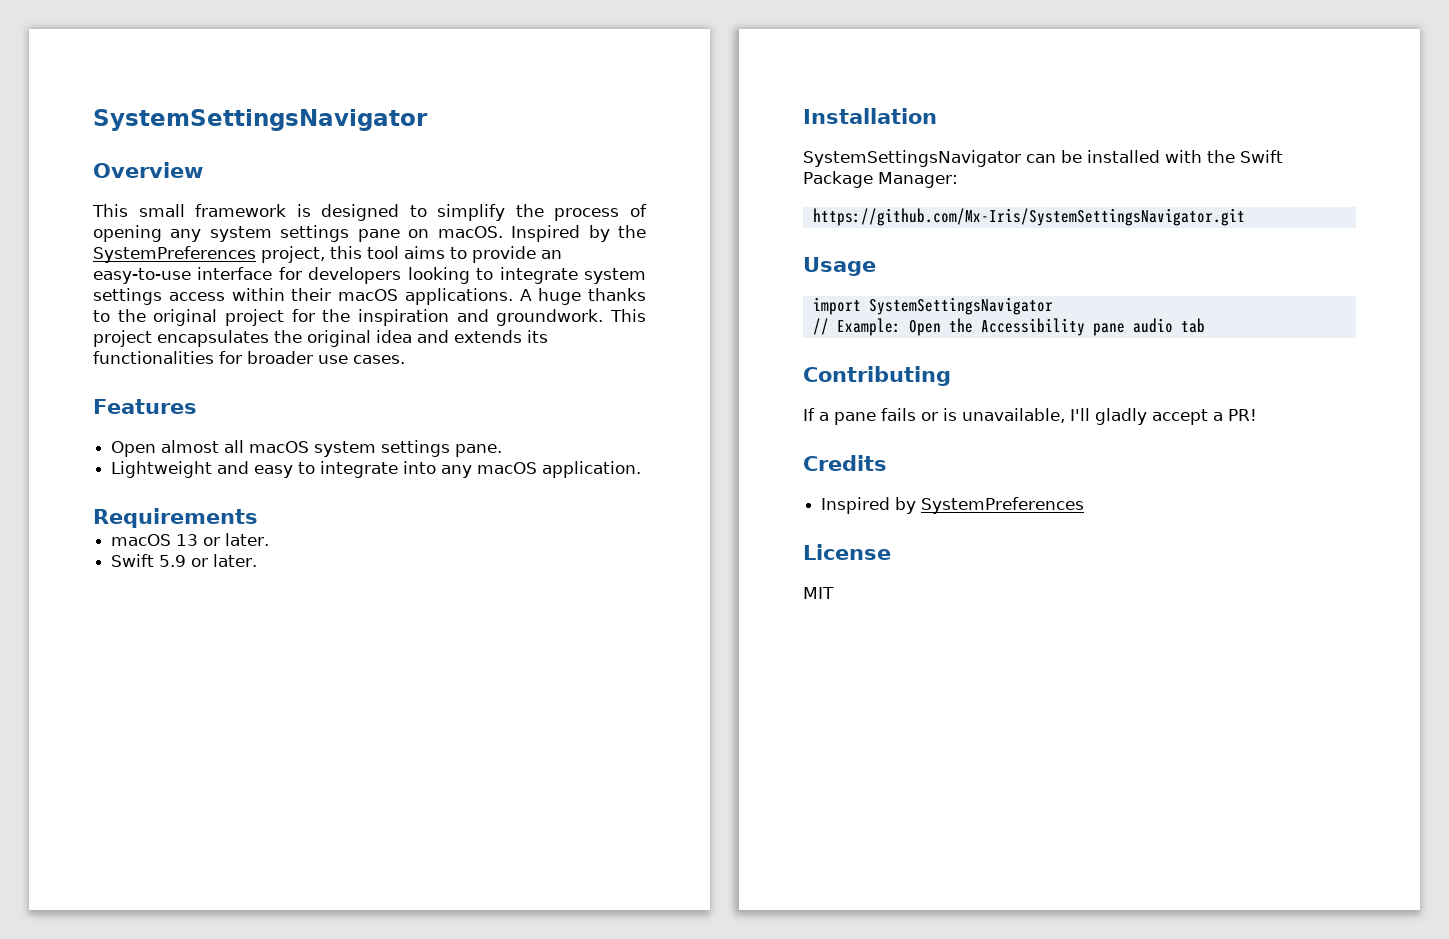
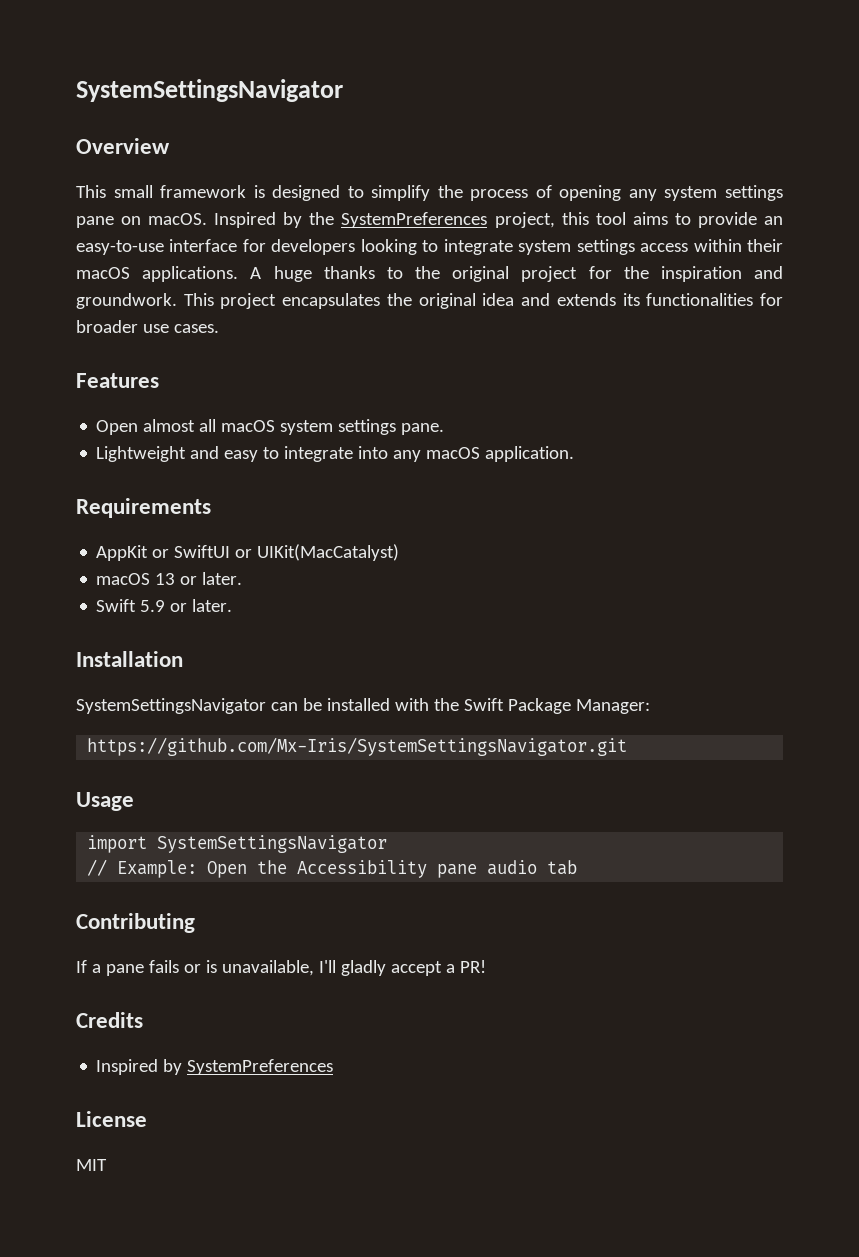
(258, 518) none -> [96,544,400,561] // AppKit or SwiftUI or UIKit(MacCatalyst)

